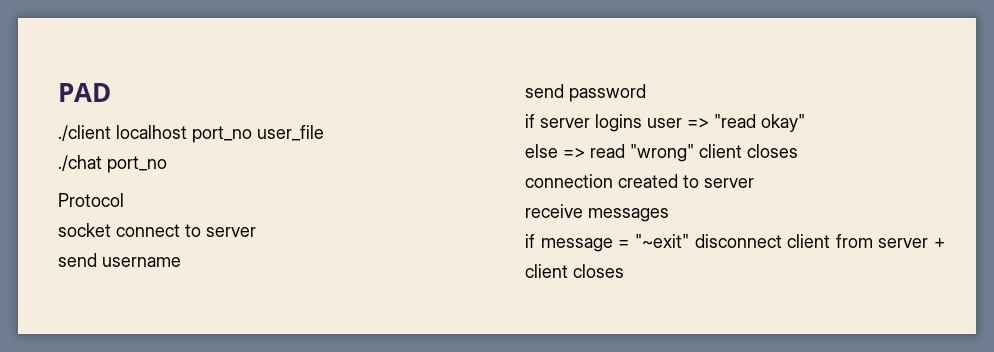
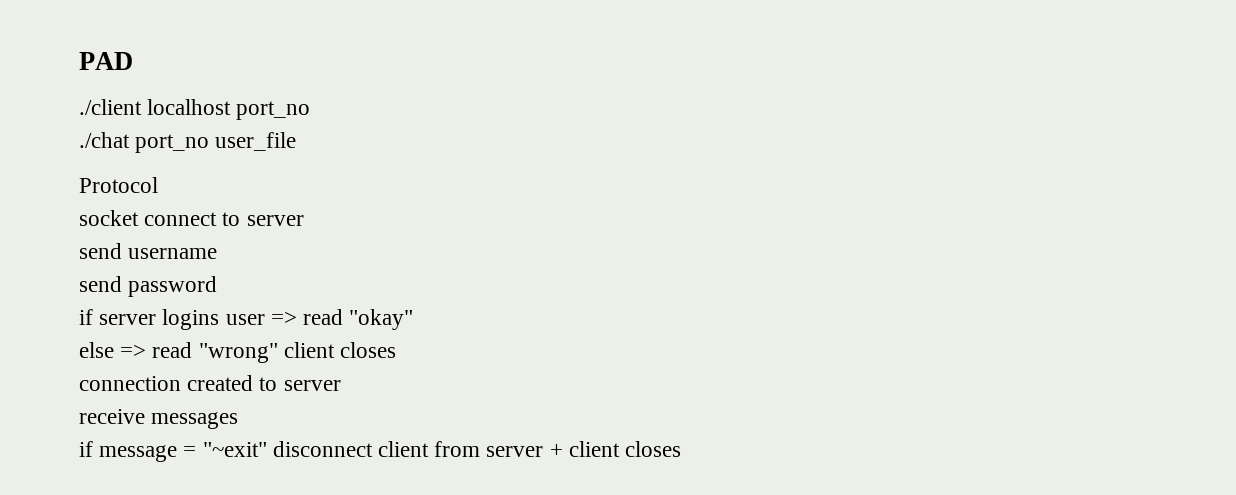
[257,125,324,141] user_file -> (311, 110) none
(167, 164) none -> [215,132,297,151] user_file
[714,114,805,132] "read okay" -> [303,309,414,330] read "okay"

